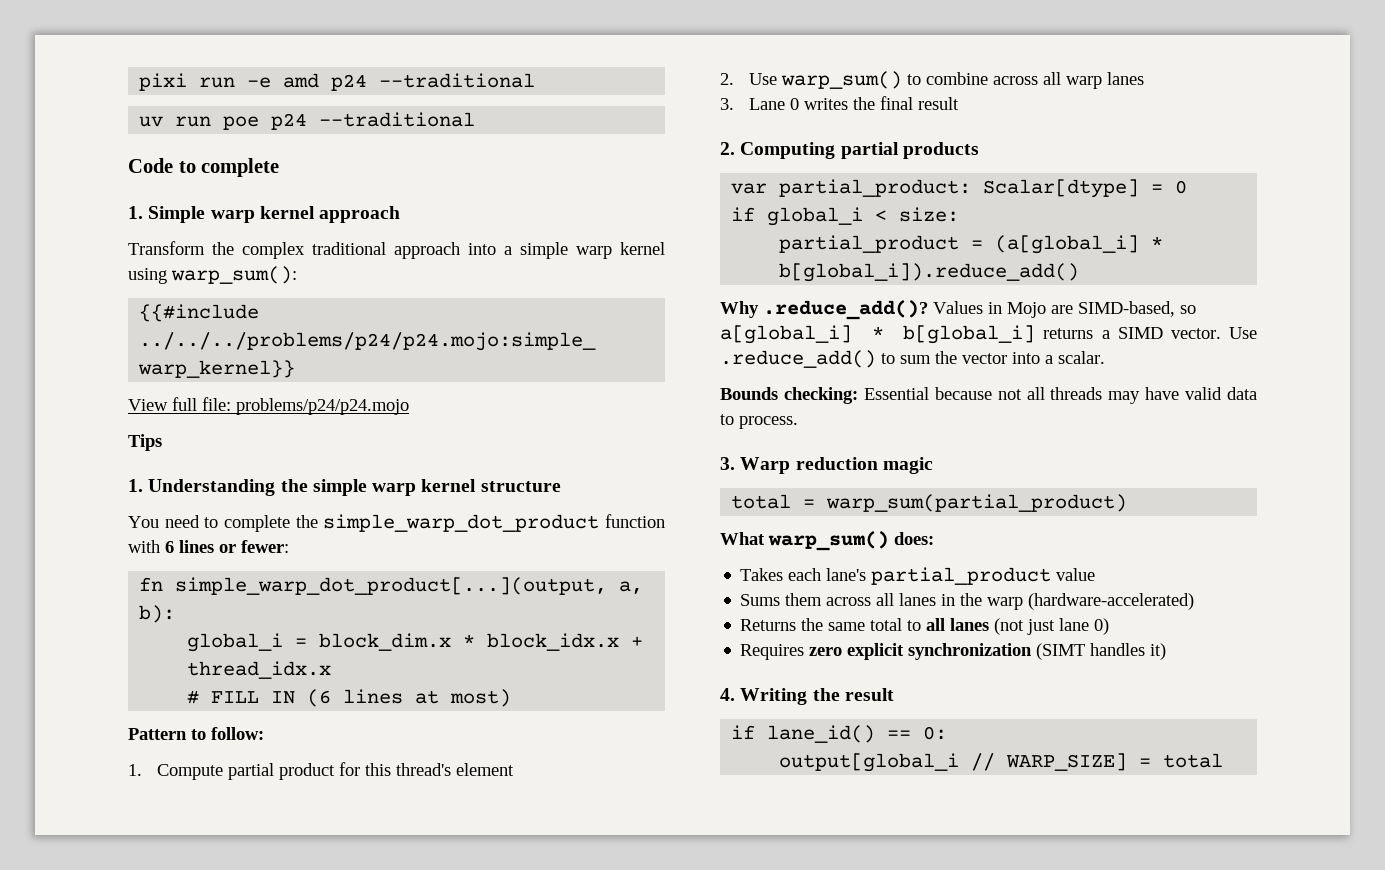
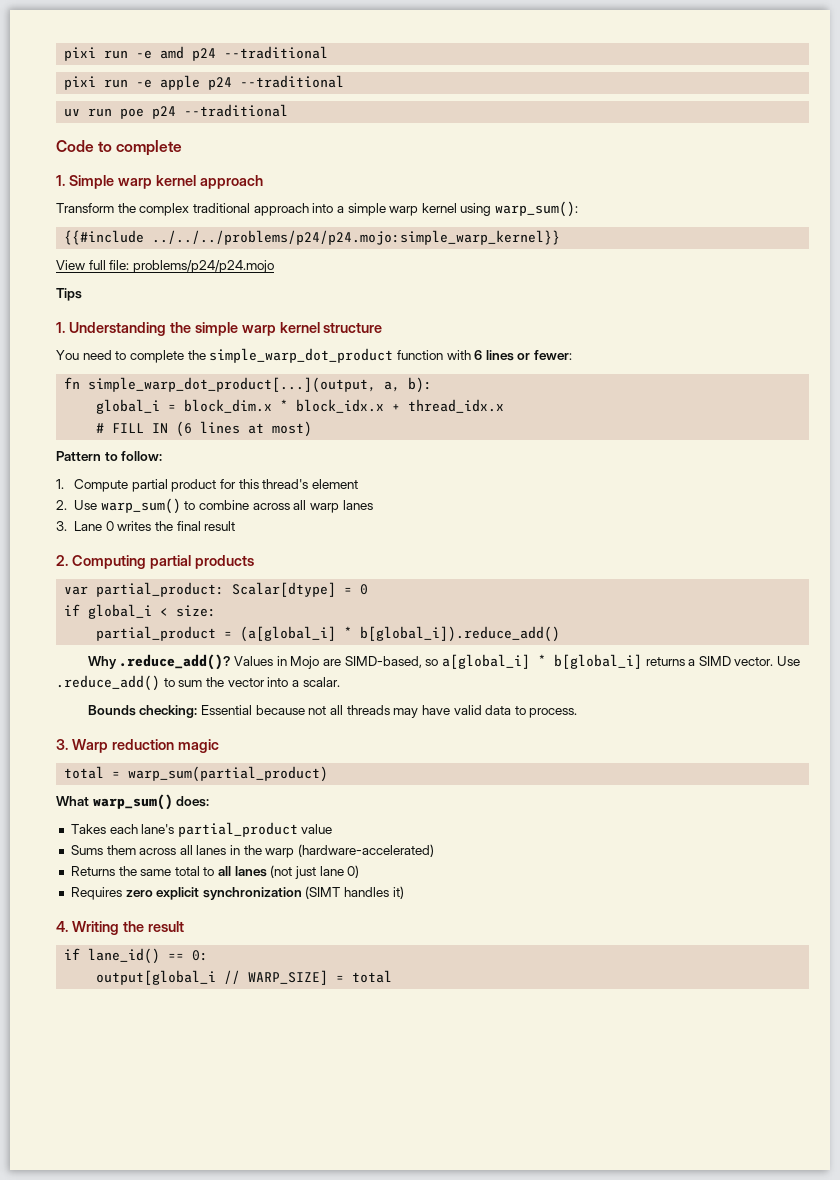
(536, 80) none -> [64,75,345,90] // pixi run -e apple p24 --traditional

